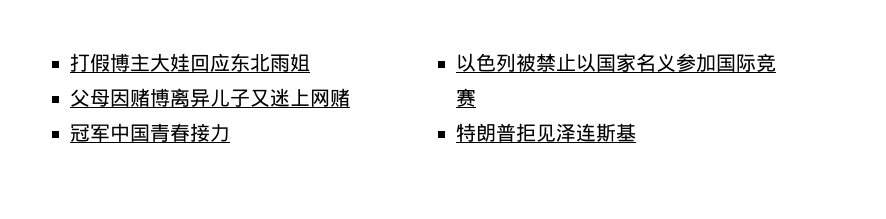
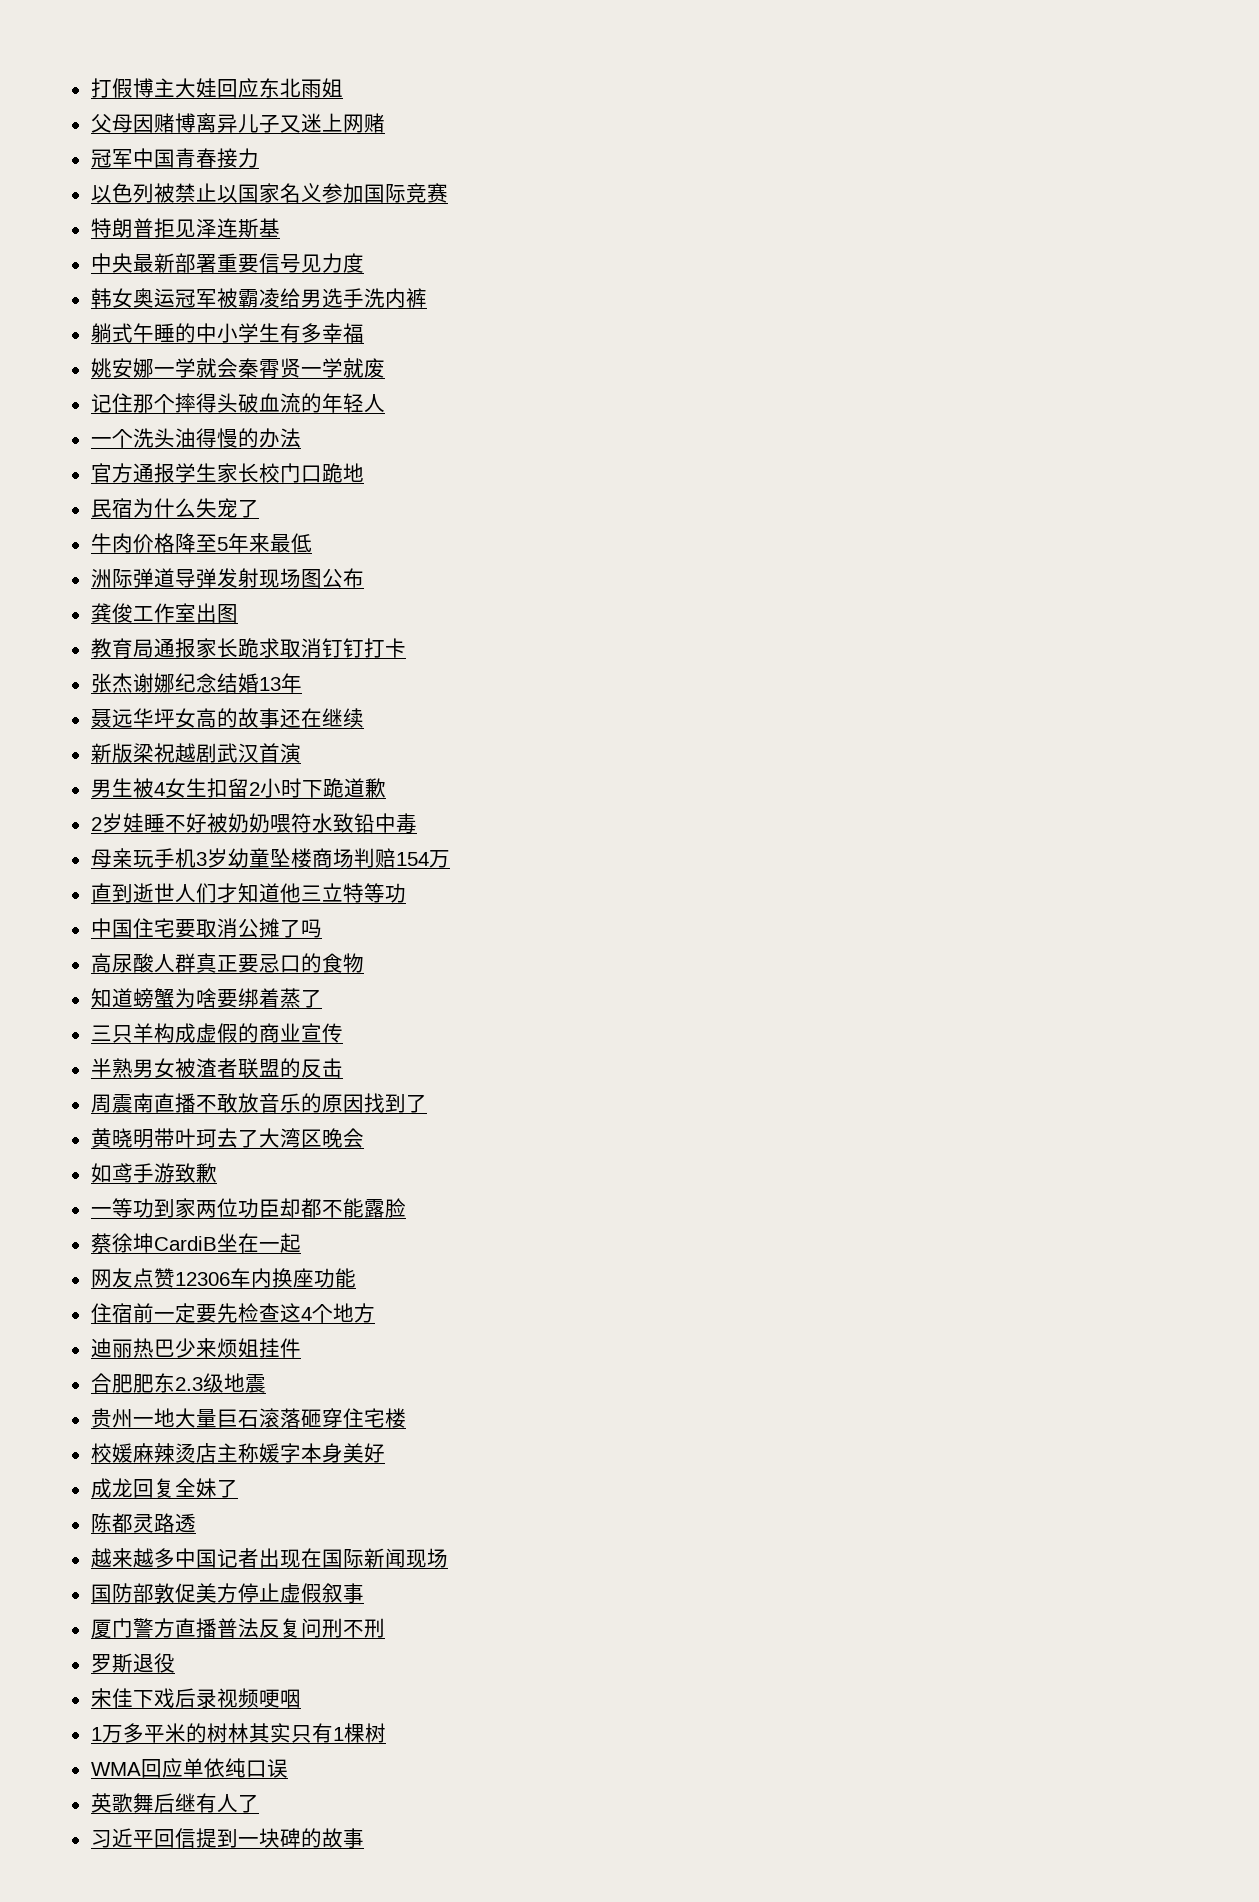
(636, 132) none -> [90,253,364,273] [90,288,427,308] [90,323,364,343] [90,358,385,378] [90,393,385,413] [90,428,301,448] [90,463,364,483] [90,498,259,518] [90,533,312,553] [90,568,364,588] [90,603,238,623] [90,638,406,658] [90,673,302,693] [90,708,364,728] [90,743,301,763] [90,778,386,798] [90,813,417,834] [90,848,450,868] [90,883,406,903] [90,918,322,938] [90,953,364,973] [90,988,322,1008] [90,1023,343,1043] [90,1058,343,1079] [90,1093,427,1113] [90,1128,364,1148] [90,1163,217,1183] [90,1198,406,1218] [90,1233,301,1253] [90,1268,356,1288] [90,1303,375,1323] [90,1338,301,1358] [90,1373,266,1393] [90,1408,406,1428] [90,1443,385,1463] [90,1478,238,1498] [90,1513,196,1533] [90,1548,448,1568] [90,1583,364,1604] [90,1618,385,1638] [90,1653,175,1673] [90,1688,301,1708] [90,1723,386,1743] [90,1758,288,1778] [90,1793,259,1813] [90,1828,364,1848] // 中央最新部署重要信号见力度 // 韩女奥运冠军被霸凌给男选手洗内裤 // 躺式午睡的中小学生有多幸福 // 姚安娜一学就会秦霄贤一学就废 // 记住那个摔得头破血流的年轻人 // 一个洗头油得慢的办法 // 官方通报学生家长校门口跪地 // 民宿为什么失宠了 // 牛肉价格降至5年来最低 // 洲际弹道导弹发射现场图公布 // 龚俊工作室出图 // 教育局通报家长跪求取消钉钉打卡 // 张杰谢娜纪念结婚13年 // 聂远华坪女高的故事还在继续 // 新版梁祝越剧武汉首演 // 男生被4女生扣留2小时下跪道歉 // 2岁娃睡不好被奶奶喂符水致铅中毒 // 母亲玩手机3岁幼童坠楼商场判赔154万 // 直到逝世人们才知道他三立特等功 // 中国住宅要取消公摊了吗 // 高尿酸人群真正要忌口的食物 // 知道螃蟹为啥要绑着蒸了 // 三只羊构成虚假的商业宣传 // 半熟男女被渣者联盟的反击 // 周震南直播不敢放音乐的原因找到了 // 黄晓明带叶珂去了大湾区晚会 // 如鸢手游致歉 // 一等功到家两位功臣却都不能露脸 // 蔡徐坤CardiB坐在一起 // 网友点赞12306车内换座功能 // 住宿前一定要先检查这4个地方 // 迪丽热巴少来烦姐挂件 // 合肥肥东2.3级地震 // 贵州一地大量巨石滚落砸穿住宅楼 // 校媛麻辣烫店主称媛字本身美好 // 成龙回复全妹了 // 陈都灵路透 // 越来越多中国记者出现在国际新闻现场 // 国防部敦促美方停止虚假叙事 // 厦门警方直播普法反复问刑不刑 // 罗斯退役 // 宋佳下戏后录视频哽咽 // 1万多平米的树林其实只有1棵树 // WMA回应单依纯口误 // 英歌舞后继有人了 // 习近平回信提到一块碑的故事

